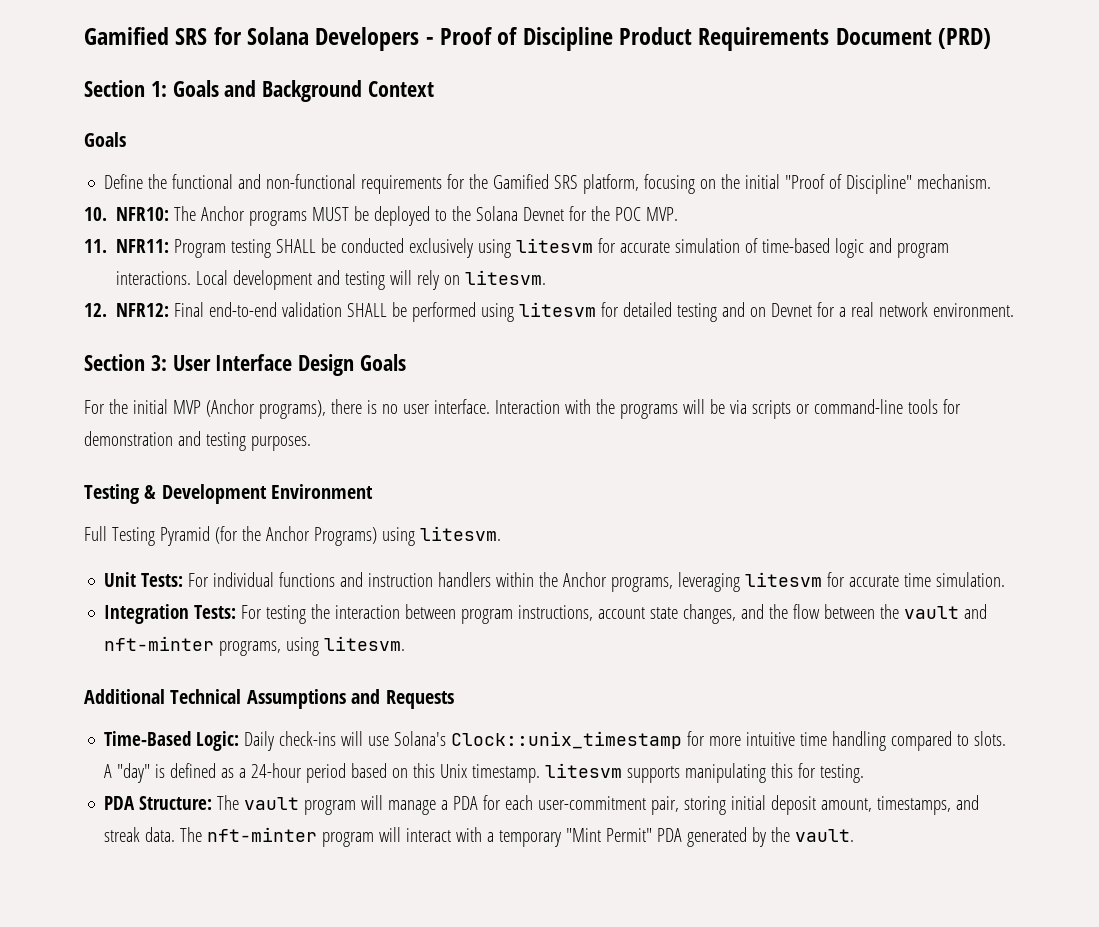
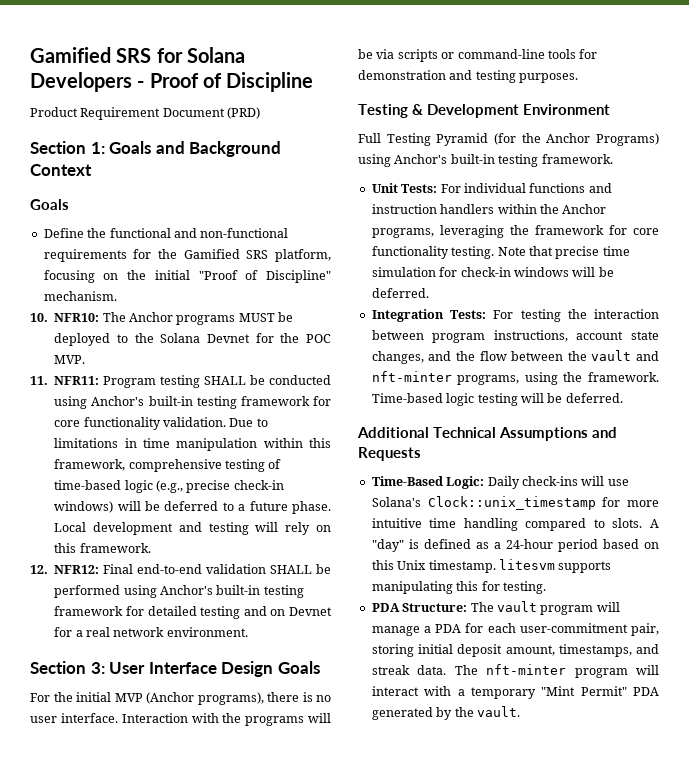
[619,27,830,51] Product Requirements -> [30,107,161,120] // Product Requirement
[409,238,950,258] [116,271,192,285] exclusively using litesvm for accurate simulation of time-based logic and program interactions. -> [54,396,331,409] [54,417,268,430] [54,438,331,451] [54,459,282,472] [54,480,284,493] [54,501,331,514] using Anchor's built-in testing framework for core functionality validation. Due to limitations in time manipulation within this framework, comprehensive testing of time-based logic (e.g., precise check-in windows) will be deferred to a future phase.
[465,270,547,285] litesvm. -> [54,543,151,553] this framework.
[519,302,597,317] litesvm -> [160,585,304,598] [54,606,124,616] Anchor's built-in testing framework
[419,526,501,541] litesvm. -> [394,154,613,167] Anchor's built-in testing framework.
[745,572,1006,587] litesvm for accurate time simulation. -> [509,225,659,235] [371,246,630,259] [371,267,614,277] [371,288,429,298] the framework for core functionality testing. Note that precise time simulation for check-in windows will be deferred.
[324,636,406,651] litesvm. -> [563,372,659,382] [371,393,623,406] the framework. Time-based logic testing will be deferred.

